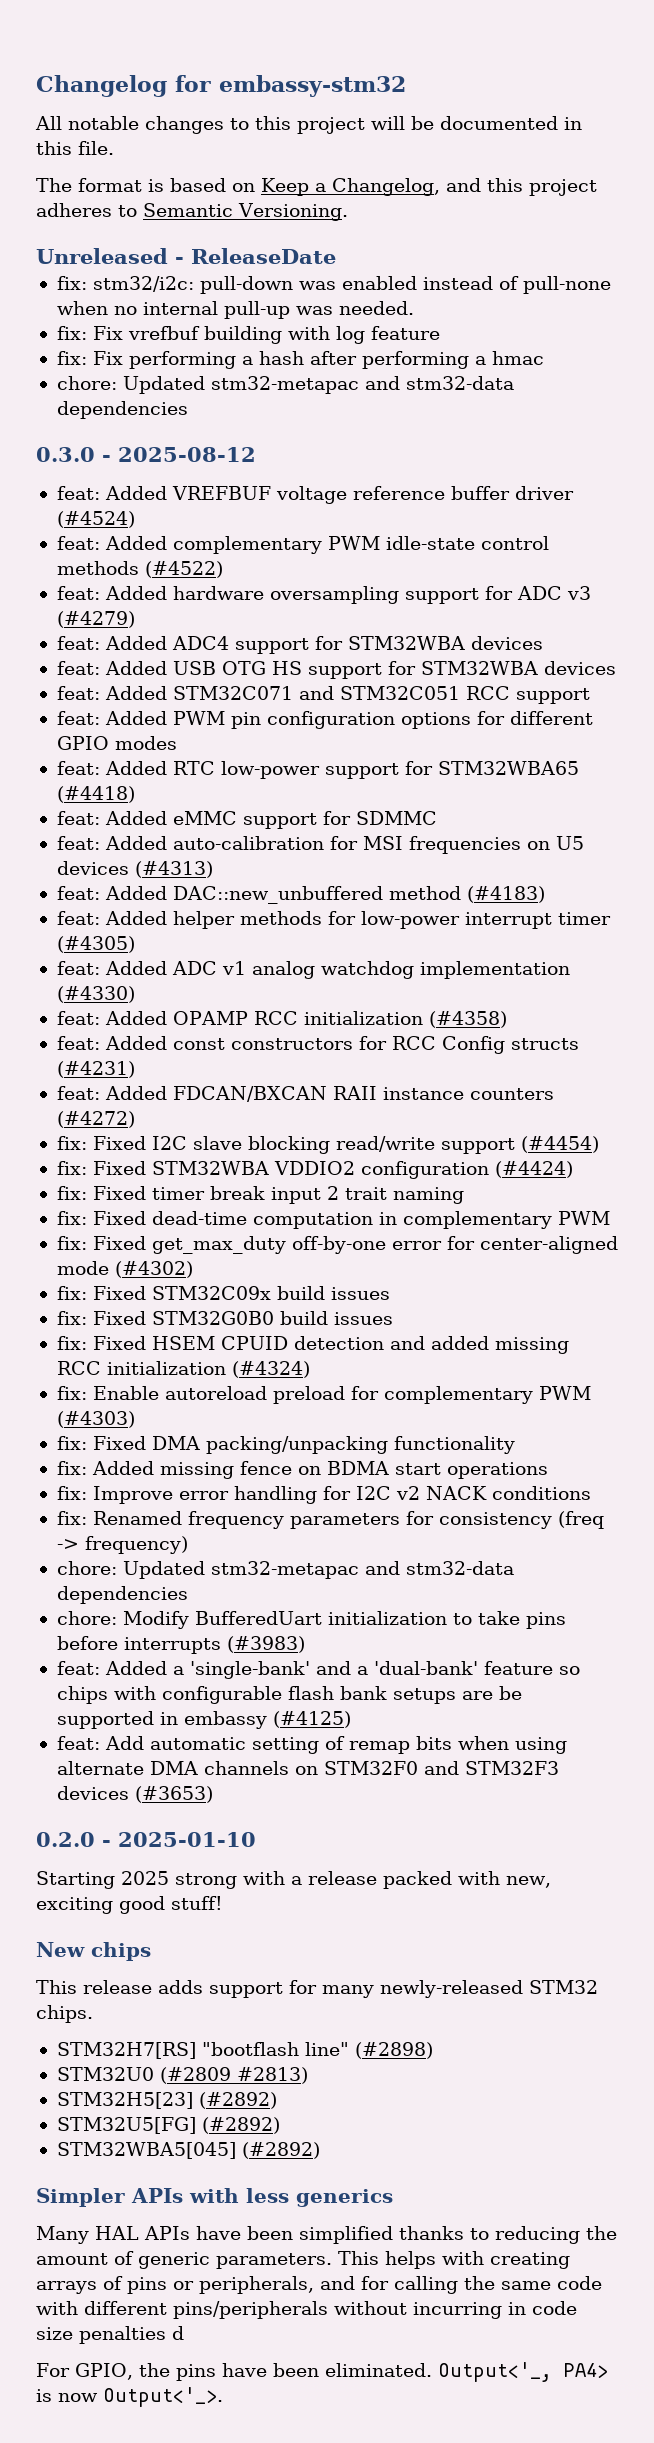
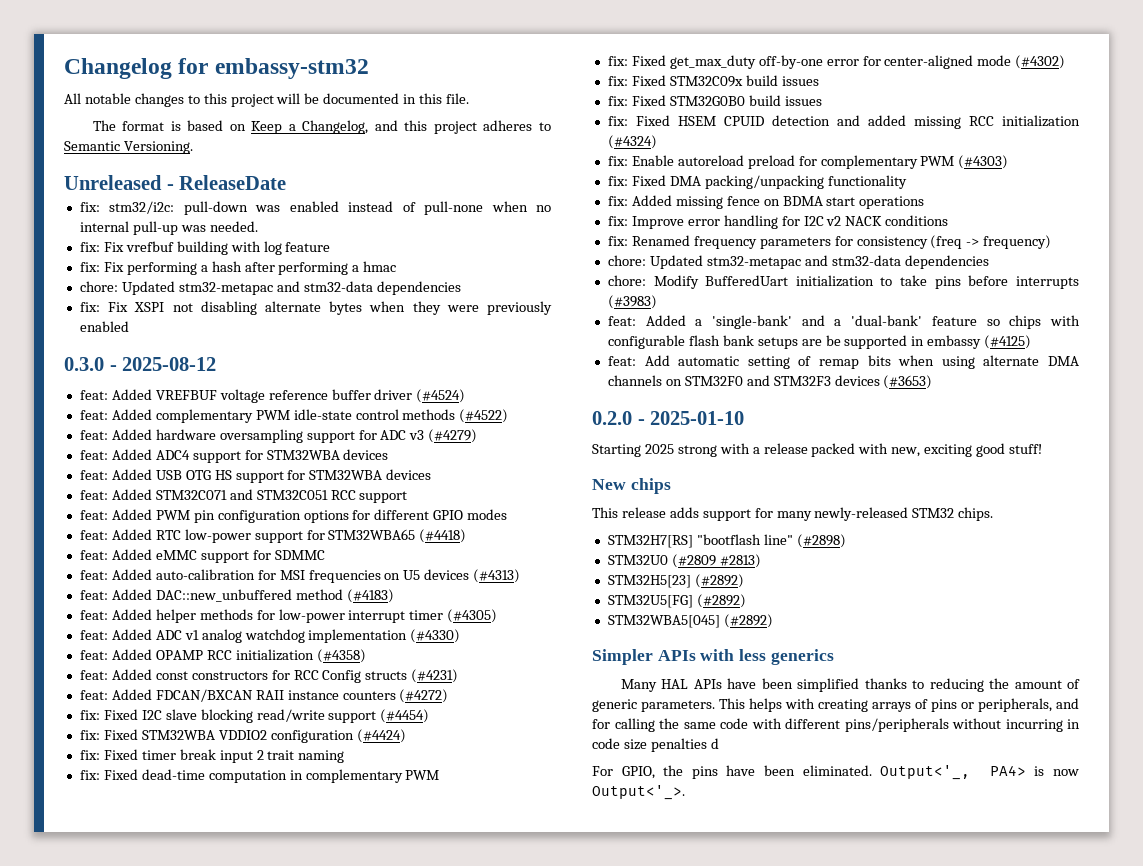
(188, 410) none -> [79,301,552,315] [79,321,129,332] // fix: Fix XSPI not disabling alternate bytes when they were previously enabled

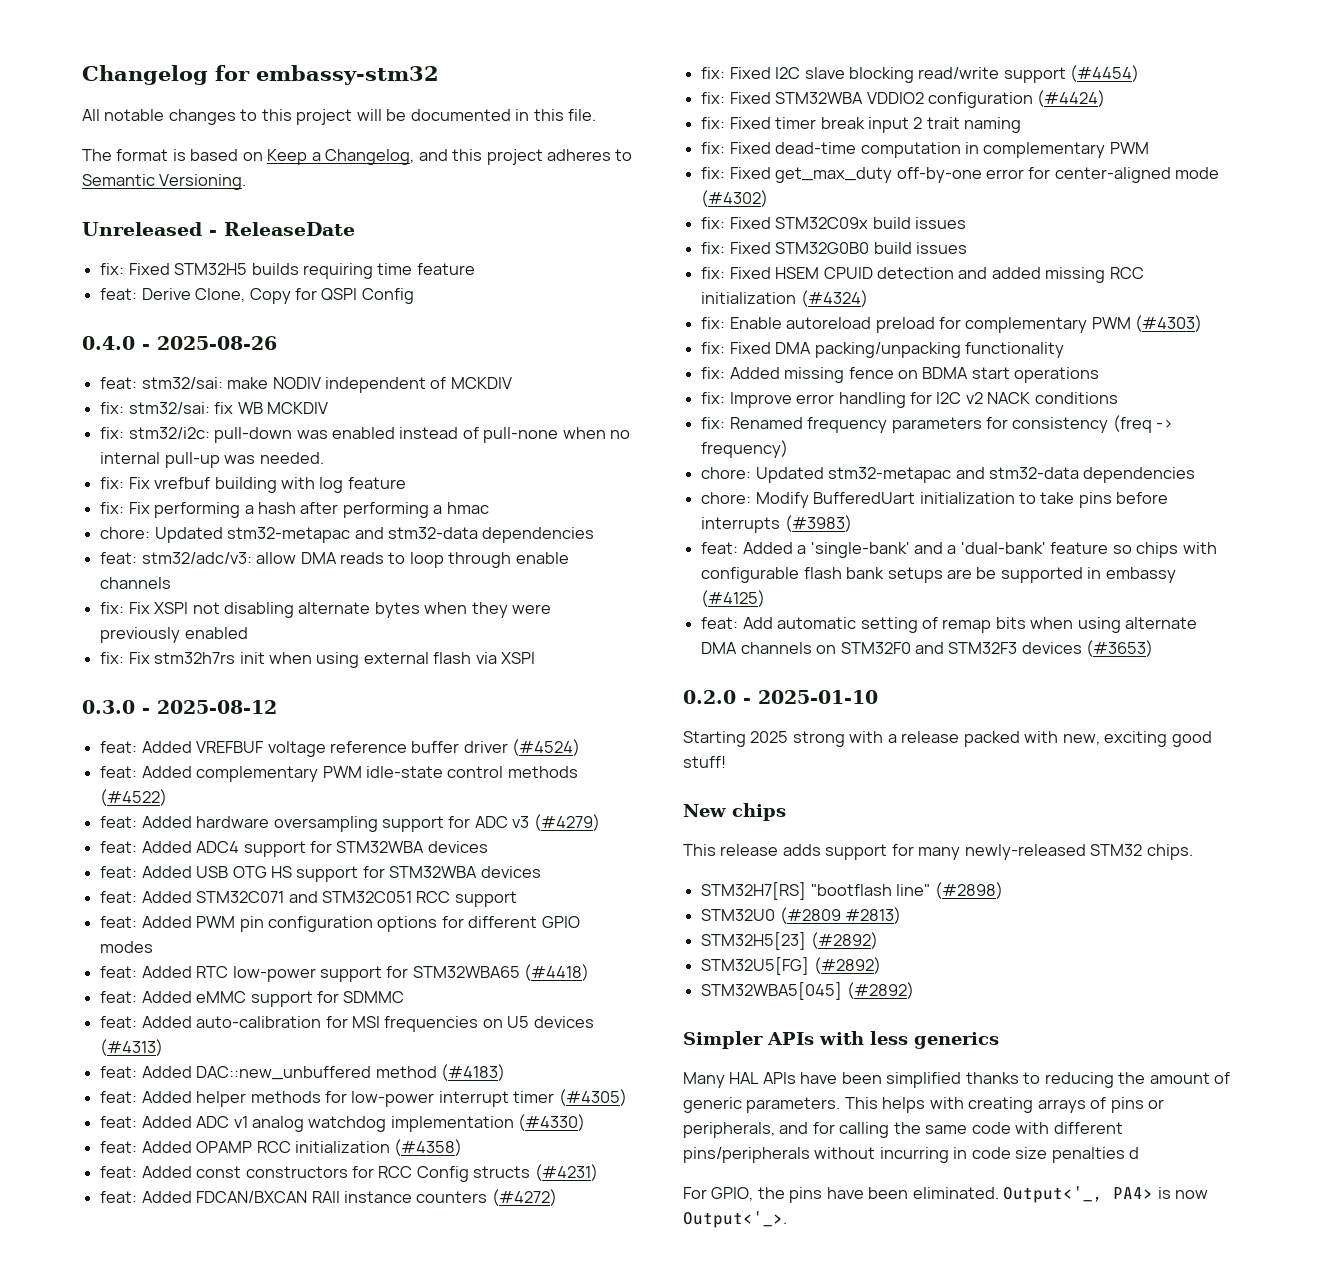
(287, 182) none -> [100,263,475,279] [100,288,414,304] [82,336,277,350] [100,377,512,393] [100,402,328,414] // fix: Fixed STM32H5 builds requiring time feature // feat: Derive Clone, Copy for QSPI Config // 0.4.0 - 2025-08-26 // feat: stm32/sai: make NODIV independent of MCKDIV // fix: stm32/sai: fix WB MCKDIV
(461, 288) none -> [100,552,569,568] [100,577,172,589] // feat: stm32/adc/v3: allow DMA reads to loop through enable channels
(129, 326) none -> [100,652,536,668] // fix: Fix stm32h7rs init when using external flash via XSPI

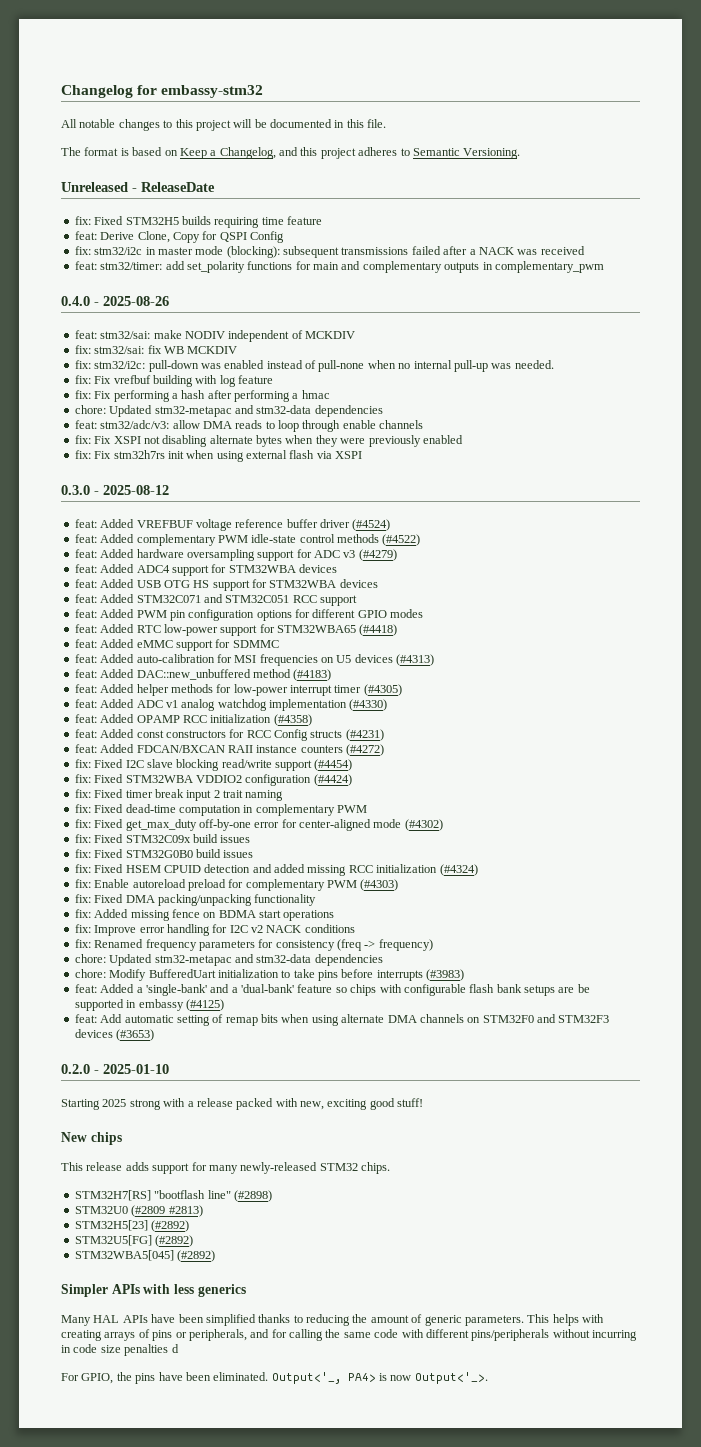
(414, 296) none -> [74,246,585,258] [74,261,604,273] // fix: stm32/i2c in master mode (blocking): subsequent transmissions failed after a NACK was received // feat: stm32/timer: add set_polarity functions for main and complementary outputs in complementary_pwm

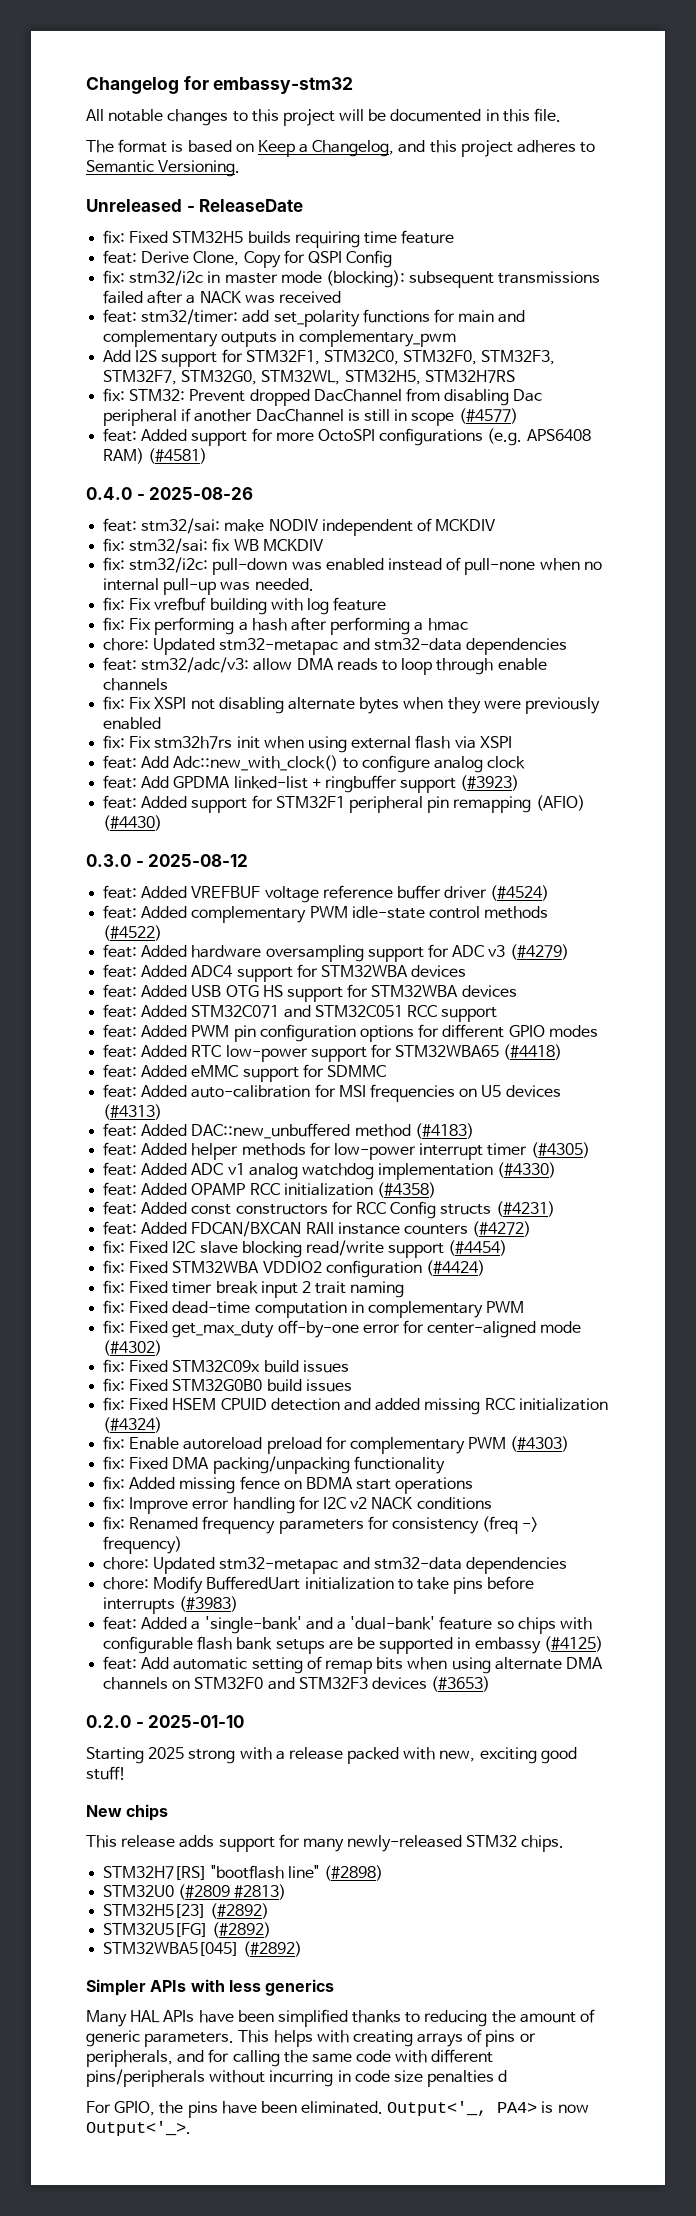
(604, 267) none -> [103,349,556,367] [103,370,515,385] [103,388,543,406] [103,408,518,426] [103,428,591,446] [103,448,208,464] // Add I2S support for STM32F1, STM32C0, STM32F0, STM32F3, STM32F7, STM32G0, STM32WL, STM32H5, STM32H7RS // fix: STM32: Prevent dropped DacChannel from disabling Dac peripheral if another DacChannel is still in scope (#4577) // feat: Added support for more OctoSPI configurations (e.g. APS6408 RAM) (#4581)
(363, 455) none -> [103,755,526,773] [103,775,520,793] [103,795,585,813] [103,815,163,831] // feat: Add Adc::new_with_clock() to configure analog clock // feat: Add GPDMA linked-list + ringbuffer support (#3923) // feat: Added support for STM32F1 peripheral pin remapping (AFIO) (#4430)

